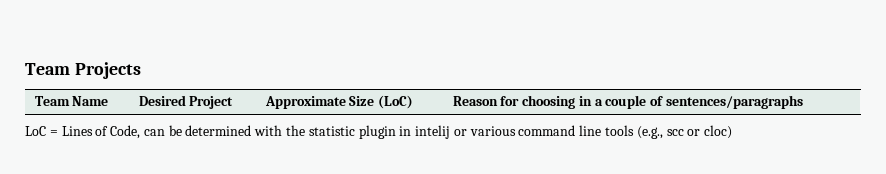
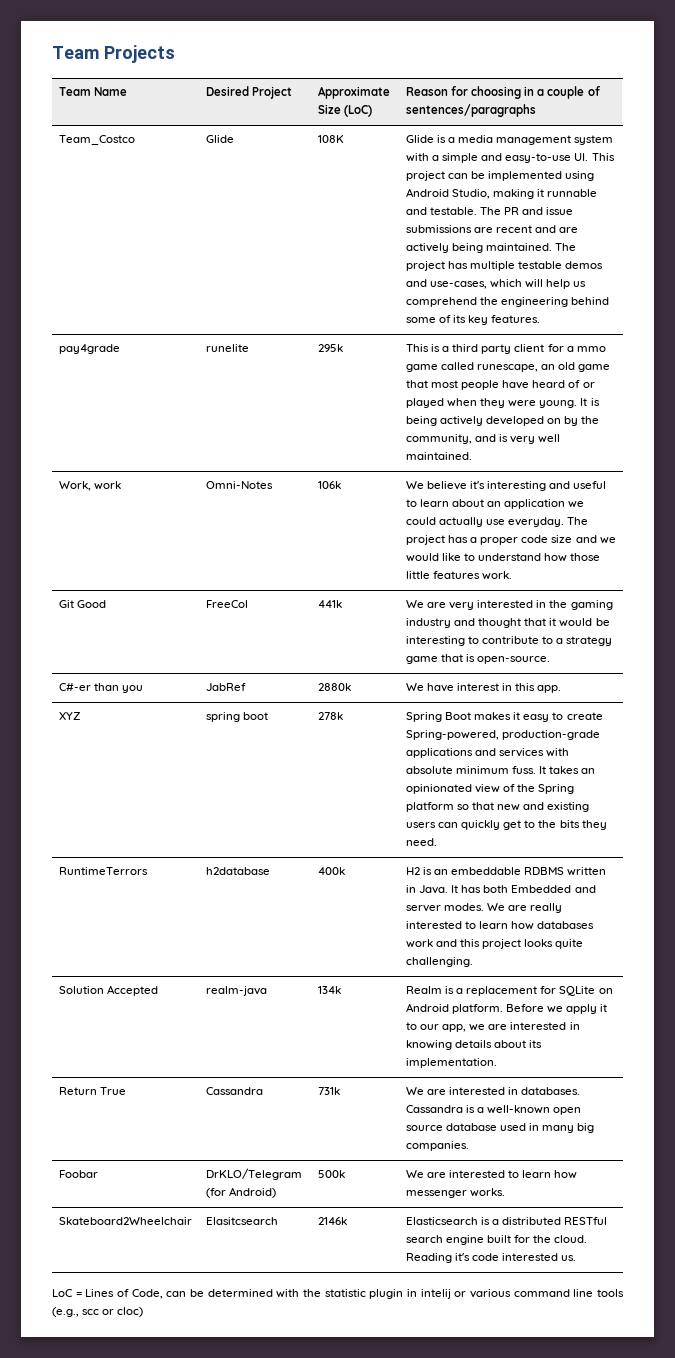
(804, 102) none -> [58,135,135,145] [205,135,234,143] [317,135,344,143] [405,135,614,145] [405,153,615,163] [405,171,595,181] [405,188,598,199] [405,207,574,215] [405,225,579,233] [405,243,577,253] [405,261,604,271] [405,279,587,289] [405,297,610,307] [405,315,541,325] [58,344,120,354] [205,344,249,352] [317,344,343,352] [405,344,606,354] [405,362,611,372] [405,380,595,390] [405,398,600,408] [405,416,600,426] [405,434,561,444] [405,452,472,460] [58,481,122,491] [205,481,273,489] [317,481,341,489] [405,481,607,491] [405,499,585,509] [405,517,589,527] [405,535,616,545] [405,553,601,562] [405,571,513,580] [58,600,107,608] [205,600,248,608] [317,600,342,608] [405,600,613,610] [405,618,610,628] [405,636,613,646] [405,654,551,664] [58,683,144,693] [205,683,246,691] [317,683,351,691] [405,683,562,693] [58,712,80,720] [205,712,269,722] [317,712,343,720] [405,712,603,722] [405,730,601,740] [405,748,570,758] [405,766,596,774] [405,784,575,794] [405,802,590,812] [405,820,607,830] [405,838,437,846] [58,867,148,875] [205,867,270,875] [317,867,345,875] [405,867,607,876] [405,885,596,894] [405,903,563,913] [405,921,595,930] [405,939,584,949] [405,957,473,967] [58,985,159,996] [205,986,267,996] [317,986,341,994] [405,986,613,996] [405,1003,608,1014] [405,1022,580,1032] [405,1040,543,1050] [405,1058,497,1068] [58,1087,127,1095] [205,1087,263,1095] [317,1087,340,1095] [405,1087,581,1095] [405,1105,582,1115] [405,1123,595,1133] [405,1141,469,1151] [58,1170,98,1178] [205,1168,302,1180] [205,1187,277,1198] [317,1170,345,1178] [405,1170,578,1179] [405,1188,506,1198] [58,1217,192,1225] [205,1217,278,1225] [317,1217,347,1225] [405,1217,608,1225] [405,1235,588,1245] [405,1253,577,1263] // Team_Costco | Glide | 108K | Glide is a media management system with a simple and easy-to-use UI. This project can be implemented using Android Studio, making it runnable and testable. The PR and issue submissions are recent and are actively being maintained. The project has multiple testable demos and use-cases, which will help us comprehend the engineering behind some of its key features. // pay4grade | runelite | 295k | This is a third party client for a mmo game called runescape, an old game that most people have heard of or played when they were young. It is being actively developed on by the community, and is very well maintained. // Work, work | Omni-Notes | 106k | We believe it's interesting and useful to learn about an application we could actually use everyday. The project has a proper code size and we would like to understand how those little features work. // Git Good | FreeCol | 441k | We are very interested in the gaming industry and thought that it would be interesting to contribute to a strategy game that is open-source. // C#-er than you | JabRef | 2880k | We have interest in this app. // XYZ | spring boot | 278k | Spring Boot makes it easy to create Spring-powered, production-grade applications and services with absolute minimum fuss. It takes an opinionated view of the Spring platform so that new and existing users can quickly get to the bits they need. // RuntimeTerrors | h2database | 400k | H2 is an embeddable RDBMS written in Java. It has both Embedded and server modes. We are really interested to learn how databases work and this project looks quite challenging. // Solution Accepted | realm-java | 134k | Realm is a replacement for SQLite on Android platform. Before we apply it to our app, we are interested in knowing details about its implementation. // Return True | Cassandra | 731k | We are interested in databases. Cassandra is a well-known open source database used in many big companies. // Foobar | DrKLO/Telegram (for Android) | 500k | We are interested to learn how messenger works. // Skateboard2Wheelchair | Elasitcsearch | 2146k | Elasticsearch is a distributed RESTful search engine built for the cloud. Reading it's code interested us.

